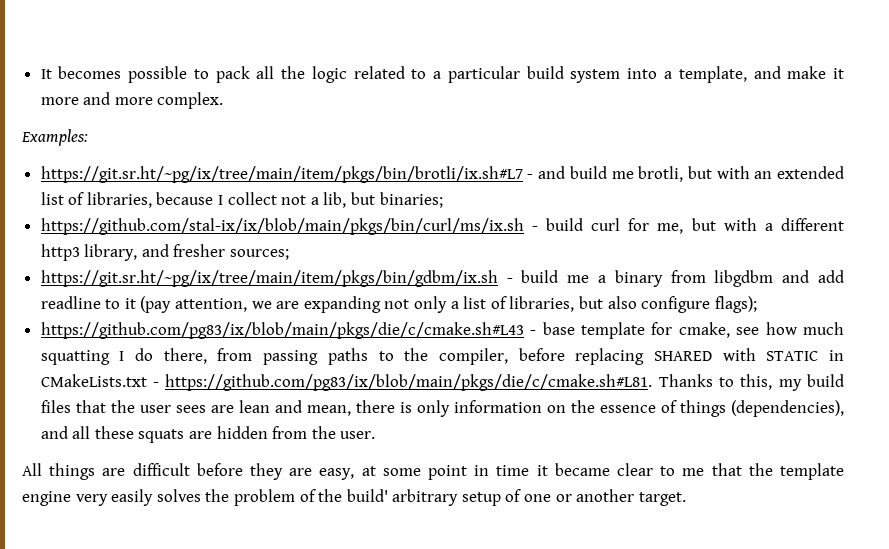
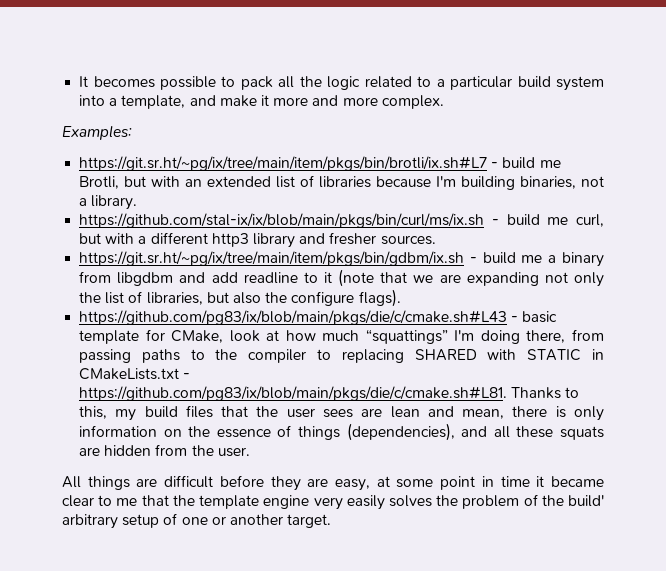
[538,166,684,182] and build me brotli, -> [502,157,561,169] [79,176,120,189] build me Brotli,
[86,192,443,208] libraries, because I collect not a lib, but binaries; -> [319,176,604,190] [79,195,138,210] libraries because I'm building binaries, not a library.
[591,218,684,234] curl for me, -> [547,214,604,227] me curl,
[84,244,138,261] library, -> [252,233,295,248] library
[230,249,290,260] sources; -> [380,235,436,245] sources.
[140,296,248,313] (pay attention, -> [338,269,408,287] (note that
[450,301,459,309] a -> [79,292,102,303] the
[641,296,757,313] configure flags); -> [265,289,401,307] the configure flags).
[542,322,575,335] base -> [522,311,558,323] basic
[678,322,845,338] [40,348,154,365] cmake, see how much squatting I do -> [171,329,520,344] CMake, look at how much “squattings” I'm doing
[438,348,565,365] compiler, before -> [248,349,332,363] compiler to

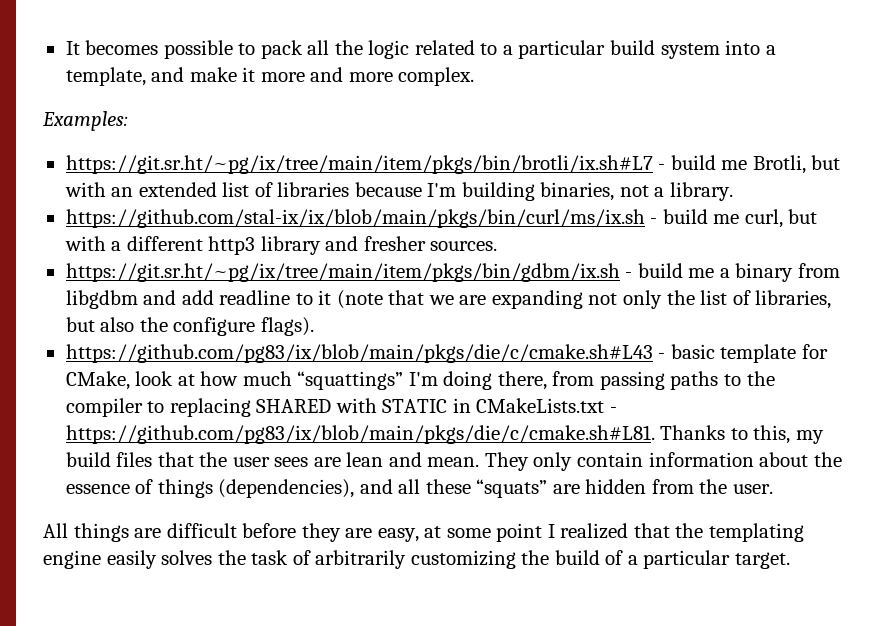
[462,406,604,421] [79,425,182,437] mean, there is only information on -> [427,452,809,471] mean. They only contain information about
[560,426,605,440] squats -> [476,479,548,498] “squats”
[481,476,604,487] [62,494,604,510] [62,513,283,529] in time it became clear to me that the template engine very easily solves the problem of the build' arbitrary setup of one or another -> [547,523,805,542] [43,550,731,569] I realized that the templating engine easily solves the task of arbitrarily customizing the build of a particular

